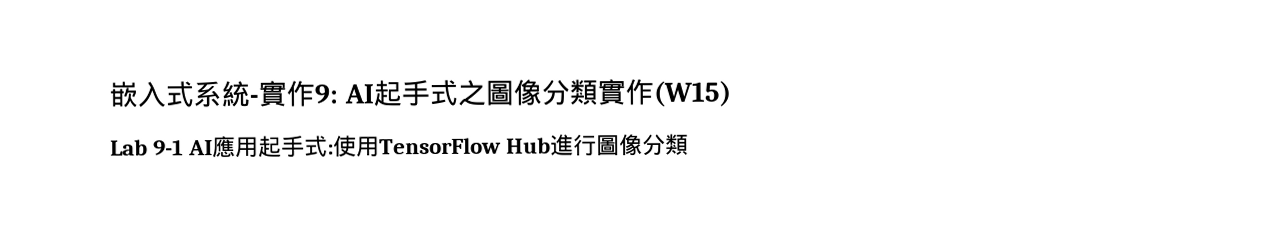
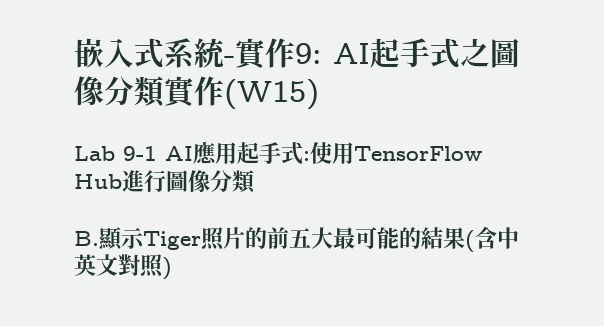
(690, 144) none -> [74,226,519,252] [74,254,172,280] // B.顯示Tiger照片的前五大最可能的結果(含中英文對照)

